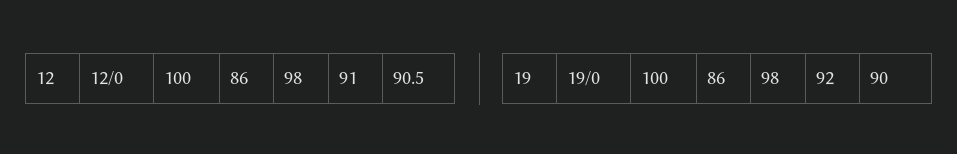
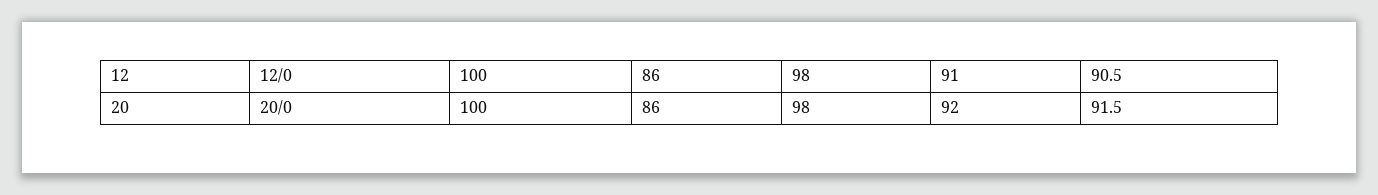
[513,72,532,84] [567,71,601,86] 19 | 19/0 -> [111,101,130,113] [260,100,293,115] 20 | 20/0
[870,72,889,84] 90 -> [1091,101,1123,113] 91.5

